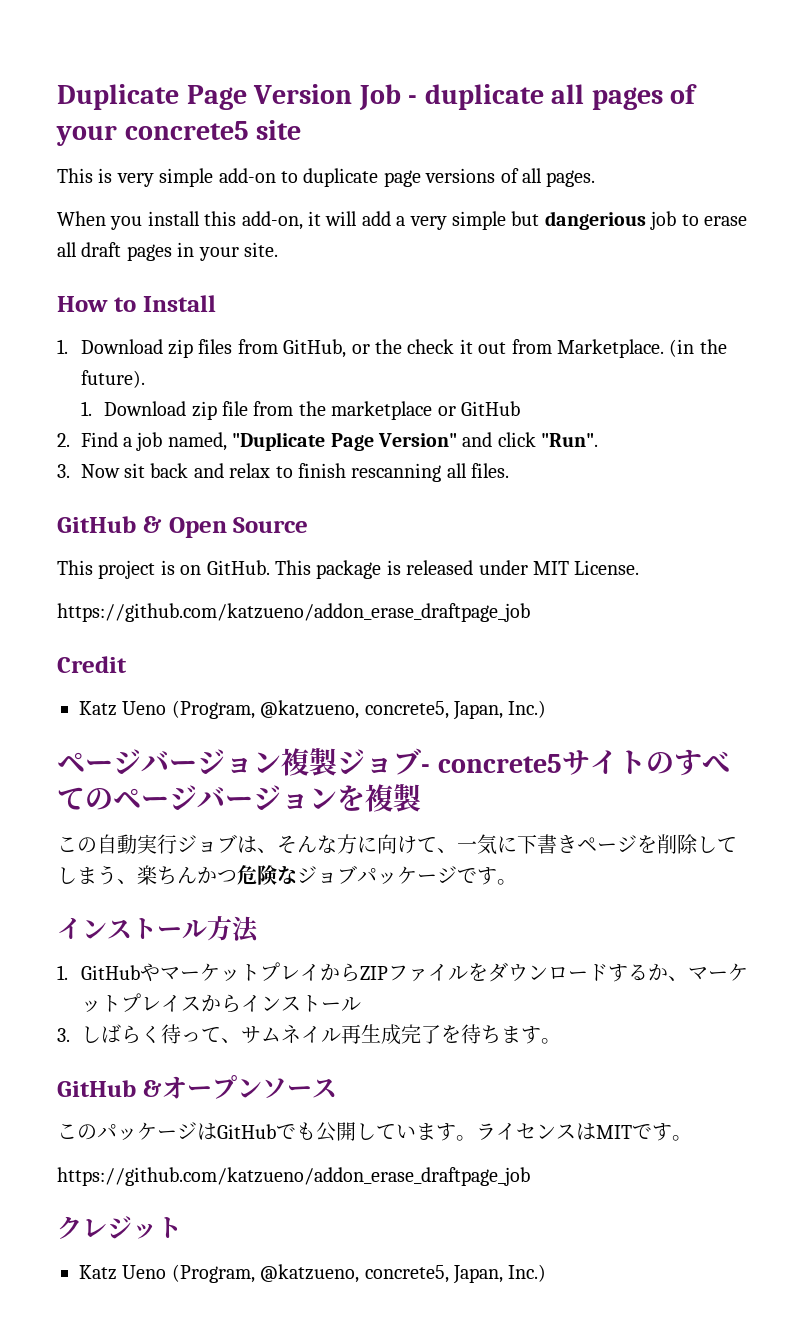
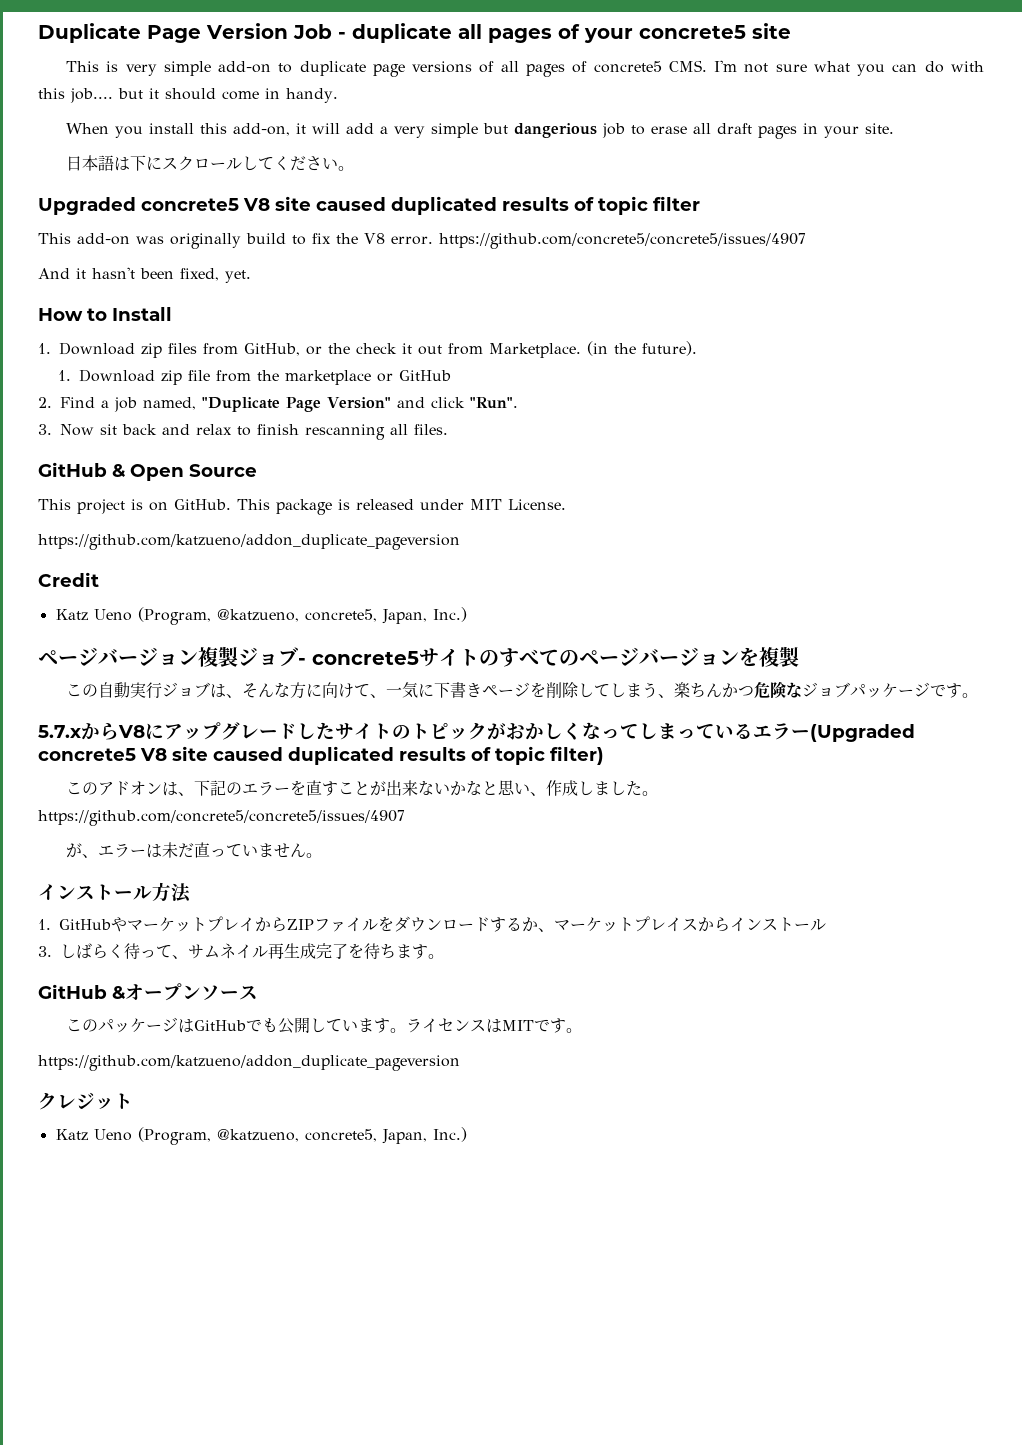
[546,170,596,187] pages. -> [526,60,984,77] [38,88,338,103] pages of concrete5 CMS. I'm not sure what you can do with this job.... but it should come in handy.
(278, 249) none -> [66,155,355,171] [38,196,700,215] [38,233,806,249] [38,267,251,283] // 日本語は下にスクロールしてください。 // Upgraded concrete5 V8 site caused duplicated results of topic filter // This add-on was originally build to fix the V8 error. https://github.com/concrete5/concrete5/issues/4907 // And it hasn't been fixed, yet.
[57,603,530,622] https://github.com/katzueno/addon_erase_draftpage_job -> [38,534,460,550] https://github.com/katzueno/addon_duplicate_pageversion
(517, 882) none -> [38,722,915,742] [38,746,604,765] [66,780,659,796] [38,810,405,826] [66,842,323,858] // 5.7.xからV8にアップグレードしたサイトのトピックがおかしくなってしまっているエラー(Upgraded concrete5 V8 site caused duplicated results of topic filter) // このアドオンは、下記のエラーを直すことが出来ないかなと思い、作成しました。https://github.com/concrete5/concrete5/issues/4907 // が、エラーは未だ直っていません。
[57,1167,530,1186] https://github.com/katzueno/addon_erase_draftpage_job -> [38,1055,460,1071] https://github.com/katzueno/addon_duplicate_pageversion

